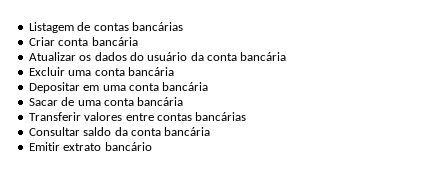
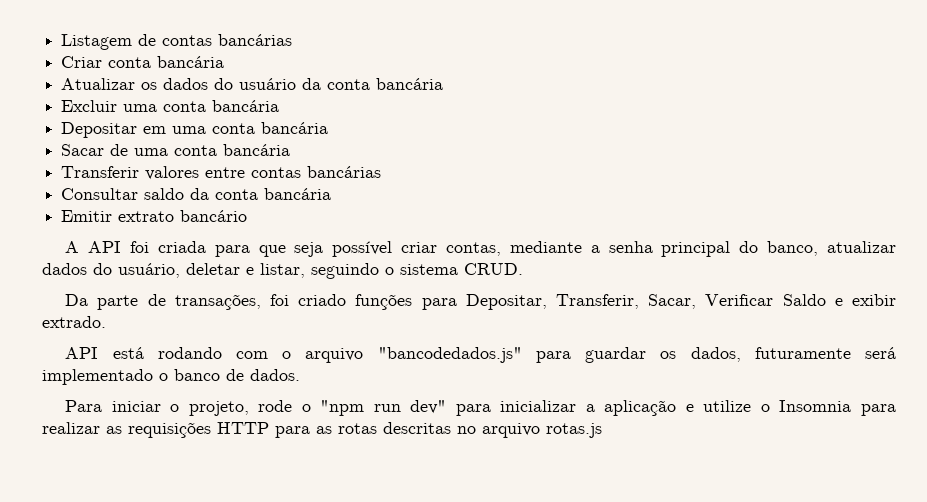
(152, 146) none -> [65,241,896,257] [42,263,523,279] [65,294,896,310] [42,316,106,328] [65,347,896,363] [42,369,300,385] [65,400,897,416] [42,422,602,438] // A API foi criada para que seja possível criar contas, mediante a senha principal do banco, atualizar dados do usuário, deletar e listar, seguindo o sistema CRUD. // Da parte de transações, foi criado funções para Depositar, Transferir, Sacar, Verificar Saldo e exibir extrado. // API está rodando com o arquivo "bancodedados.js" para guardar os dados, futuramente será implementado o banco de dados. // Para iniciar o projeto, rode o "npm run dev" para inicializar a aplicação e utilize o Insomnia para realizar as requisições HTTP para as rotas descritas no arquivo rotas.js

